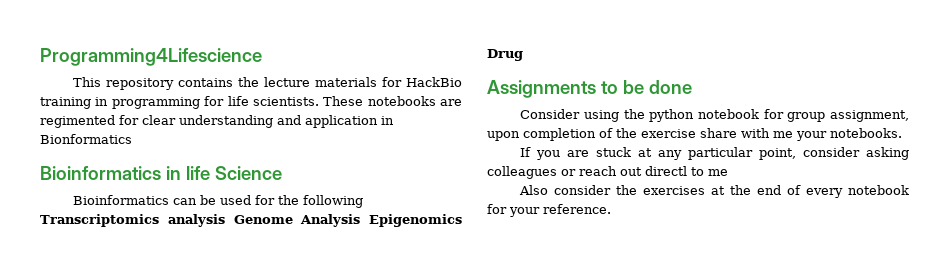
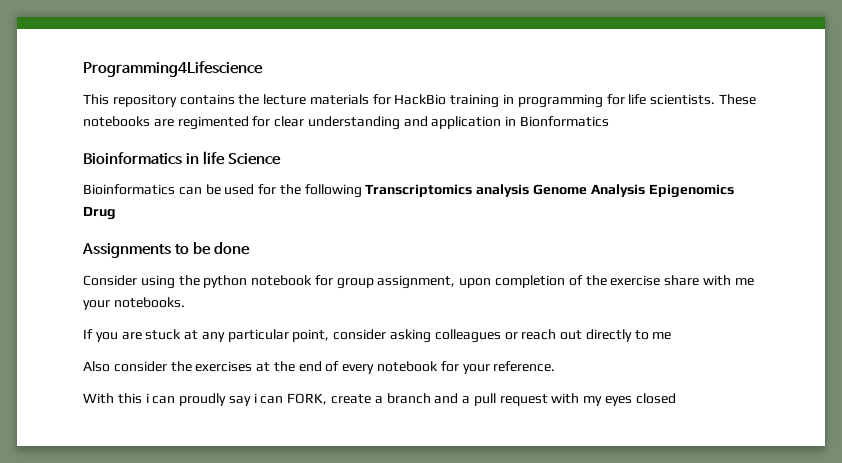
[645,166,687,176] directl -> [585,329,632,342] directly
(611, 209) none -> [83,393,676,406] // With this i can proudly say i can FORK, create a branch and a pull request with my eyes closed

